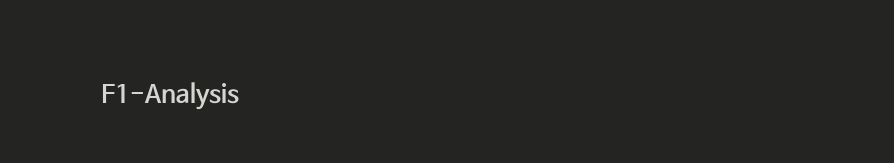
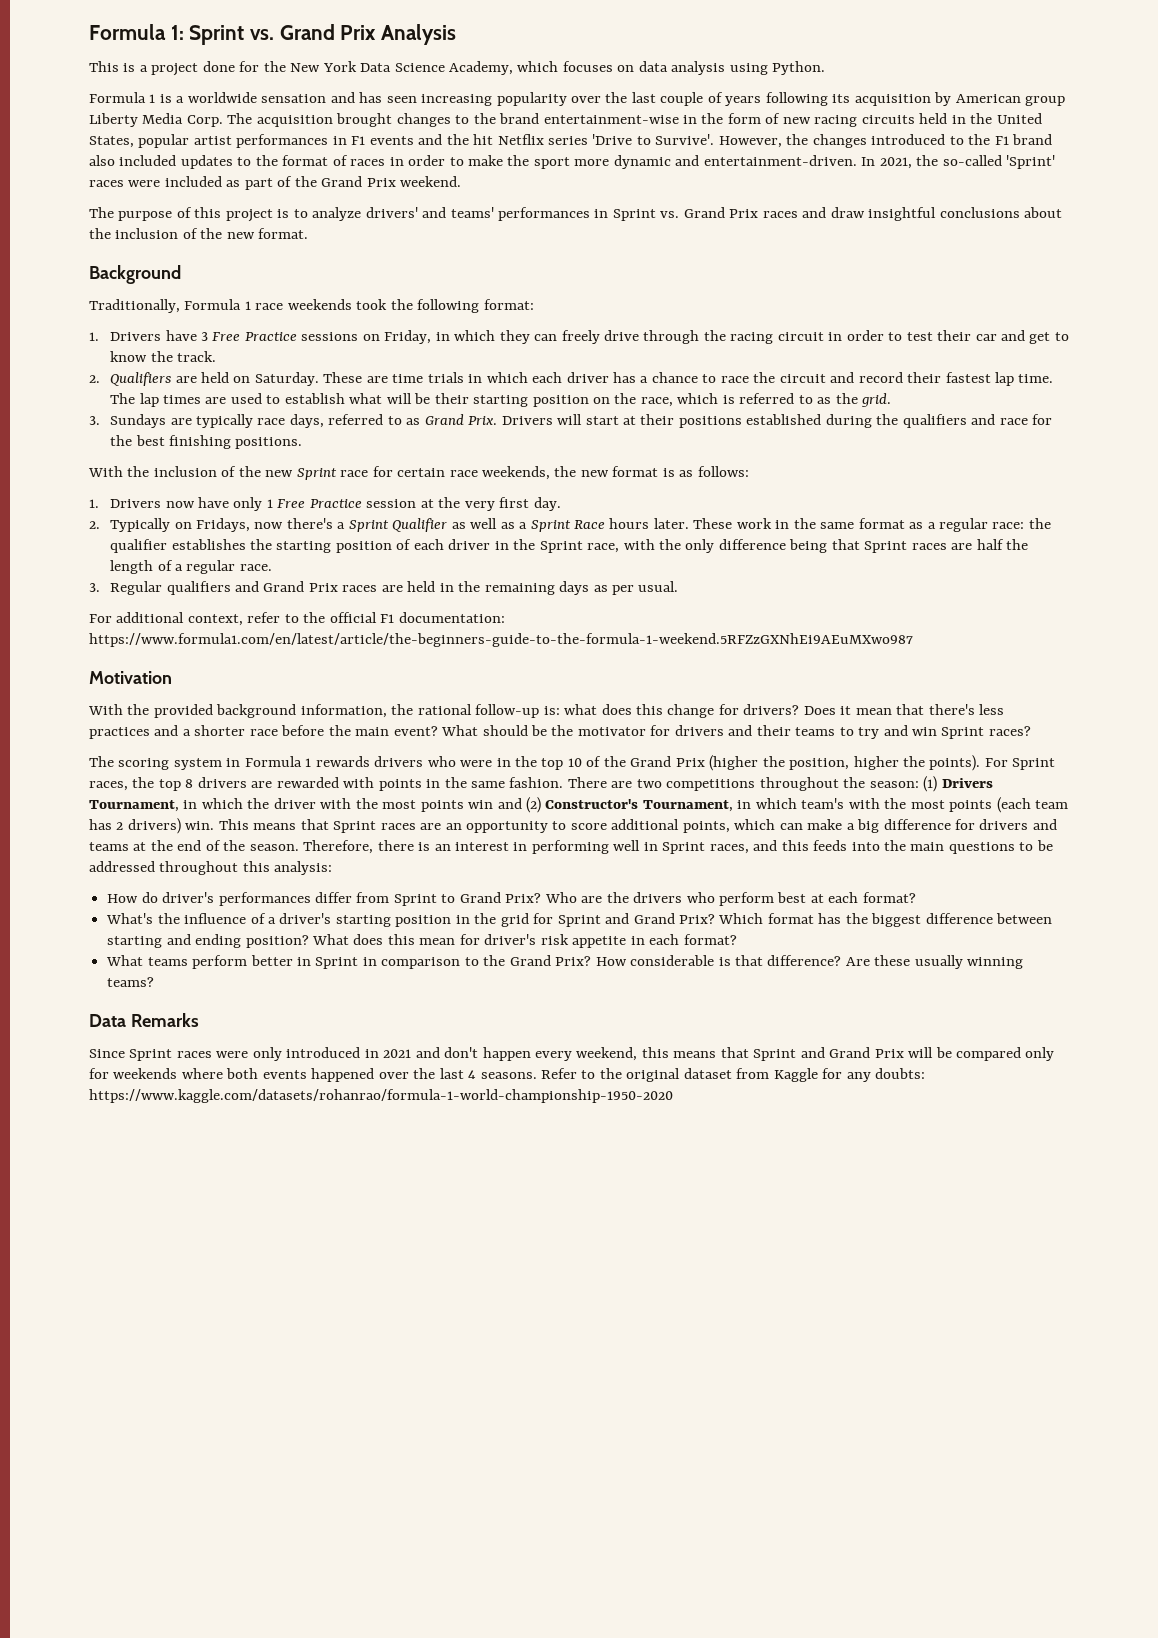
[101,82,239,110] F1-Analysis -> [89,24,457,45] [89,61,826,76] [89,92,1066,106] [89,113,1042,127] [89,134,1053,148] [89,155,1056,169] [89,176,462,190] [89,207,1063,222] [89,228,309,239] [89,265,181,284] [89,299,534,313] [89,330,1069,344] [110,351,217,362] [89,372,1054,386] [110,393,892,407] [89,414,1053,428] [110,435,303,449] [88,466,749,480] [89,497,561,511] [89,518,1051,532] [110,539,1029,553] [110,560,272,574] [89,581,679,595] [89,612,505,626] [89,633,913,647] [89,671,172,684] [88,704,1005,718] [89,725,1031,739] [89,755,1056,771] [89,776,993,792] [89,797,1069,813] [89,818,1057,834] [89,840,1053,854] [89,861,333,875] [107,892,916,906] [106,913,1053,927] [107,934,737,948] [106,955,1024,969] [107,977,155,987] [89,1013,199,1027] [89,1047,1055,1061] [89,1068,926,1082] [89,1089,673,1103] Formula 1: Sprint vs. Grand Prix Analysis // This is a project done for the New York Data Science Academy, which focuses on data analysis using Python. // Formula 1 is a worldwide sensation and has seen increasing popularity over the last couple of years following its acquisition by American group Liberty Media Corp. The acquisition brought changes to the brand entertainment-wise in the form of new racing circuits held in the United States, popular artist performances in F1 events and the hit Netflix series 'Drive to Survive'. However, the changes introduced to the F1 brand also included updates to the format of races in order to make the sport more dynamic and entertainment-driven. In 2021, the so-called 'Sprint' races were included as part of the Grand Prix weekend. // The purpose of this project is to analyze drivers' and teams' performances in Sprint vs. Grand Prix races and draw insightful conclusions about the inclusion of the new format. // Background // Traditionally, Formula 1 race weekends took the following format: // 1. Drivers have 3 Free Practice sessions on Friday, in which they can freely drive through the racing circuit in order to test their car and get to know the track. // 2. Qualifiers are held on Saturday. These are time trials in which each driver has a chance to race the circuit and record their fastest lap time. The lap times are used to establish what will be their starting position on the race, which is referred to as the grid. // 3. Sundays are typically race days, referred to as Grand Prix. Drivers will start at their positions established during the qualifiers and race for the best finishing positions. // With the inclusion of the new Sprint race for certain race weekends, the new format is as follows: // 1. Drivers now have only 1 Free Practice session at the very first day. // 2. Typically on Fridays, now there's a Sprint Qualifier as well as a Sprint Race hours later. These work in the same format as a regular race: the qualifier establishes the starting position of each driver in the Sprint race, with the only difference being that Sprint races are half the length of a regular race. // 3. Regular qualifiers and Grand Prix races are held in the remaining days as per usual. // For additional context, refer to the official F1 documentation: https://www.formula1.com/en/latest/article/the-beginners-guide-to-the-formula-1-weekend.5RFZzGXNhEi9AEuMXwo987 // Motivation // With the provided background information, the rational follow-up is: what does this change for drivers? Does it mean that there's less practices and a shorter race before the main event? What should be the motivator for drivers and their teams to try and win Sprint races? // The scoring system in Formula 1 rewards drivers who were in the top 10 of the Grand Prix (higher the position, higher the points). For Sprint races, the top 8 drivers are rewarded with points in the same fashion. There are two competitions throughout the season: (1) Drivers Tournament, in which the driver with the most points win and (2) Constructor's Tournament, in which team's with the most points (each team has 2 drivers) win. This means that Sprint races are an opportunity to score additional points, which can make a big difference for drivers and teams at the end of the season. Therefore, there is an interest in performing well in Sprint races, and this feeds into the main questions to be addressed throughout this analysis: // How do driver's performances differ from Sprint to Grand Prix? Who are the drivers who perform best at each format? // What's the influence of a driver's starting position in the grid for Sprint and Grand Prix? Which format has the biggest difference between starting and ending position? What does this mean for driver's risk appetite in each format? // What teams perform better in Sprint in comparison to the Grand Prix? How considerable is that difference? Are these usually winning teams? // Data Remarks // Since Sprint races were only introduced in 2021 and don't happen every weekend, this means that Sprint and Grand Prix will be compared only for weekends where both events happened over the last 4 seasons. Refer to the original dataset from Kaggle for any doubts: https://www.kaggle.com/datasets/rohanrao/formula-1-world-championship-1950-2020

